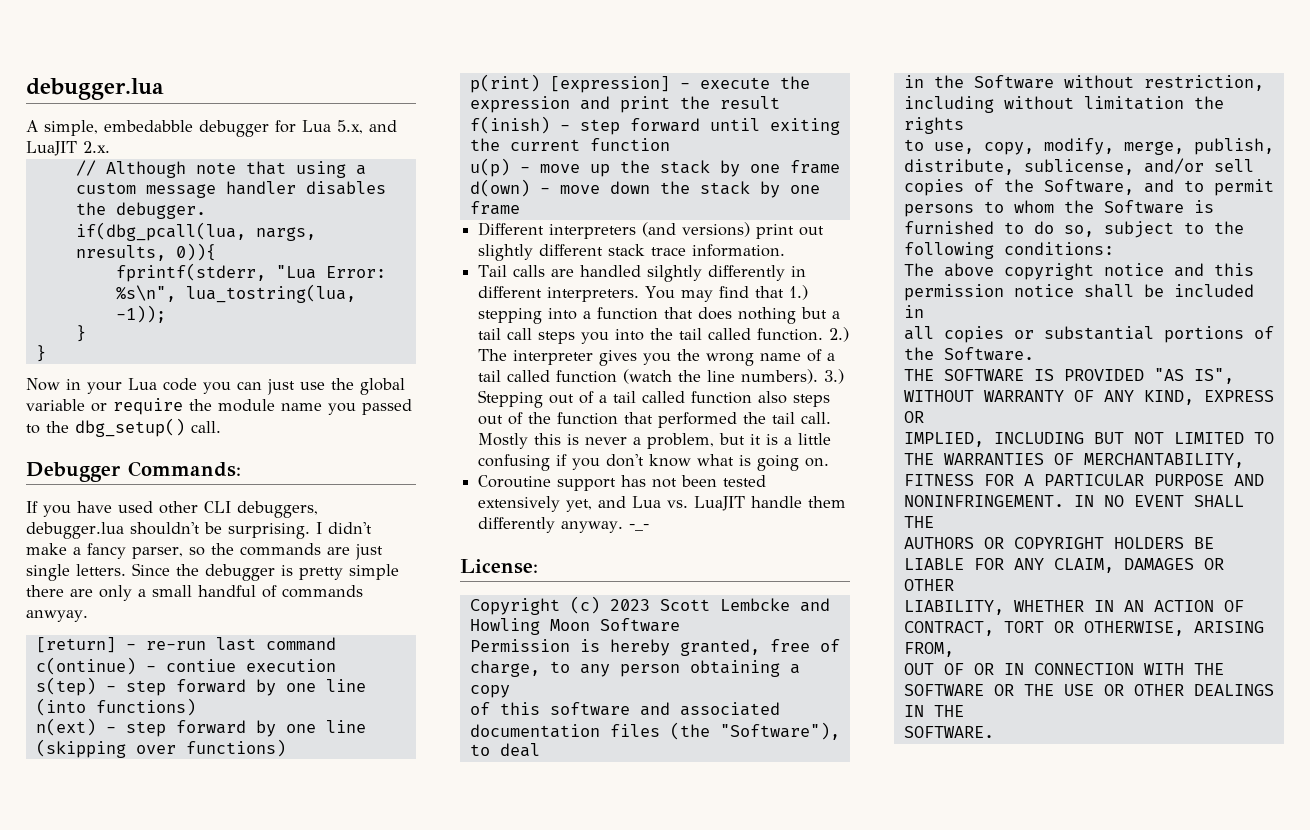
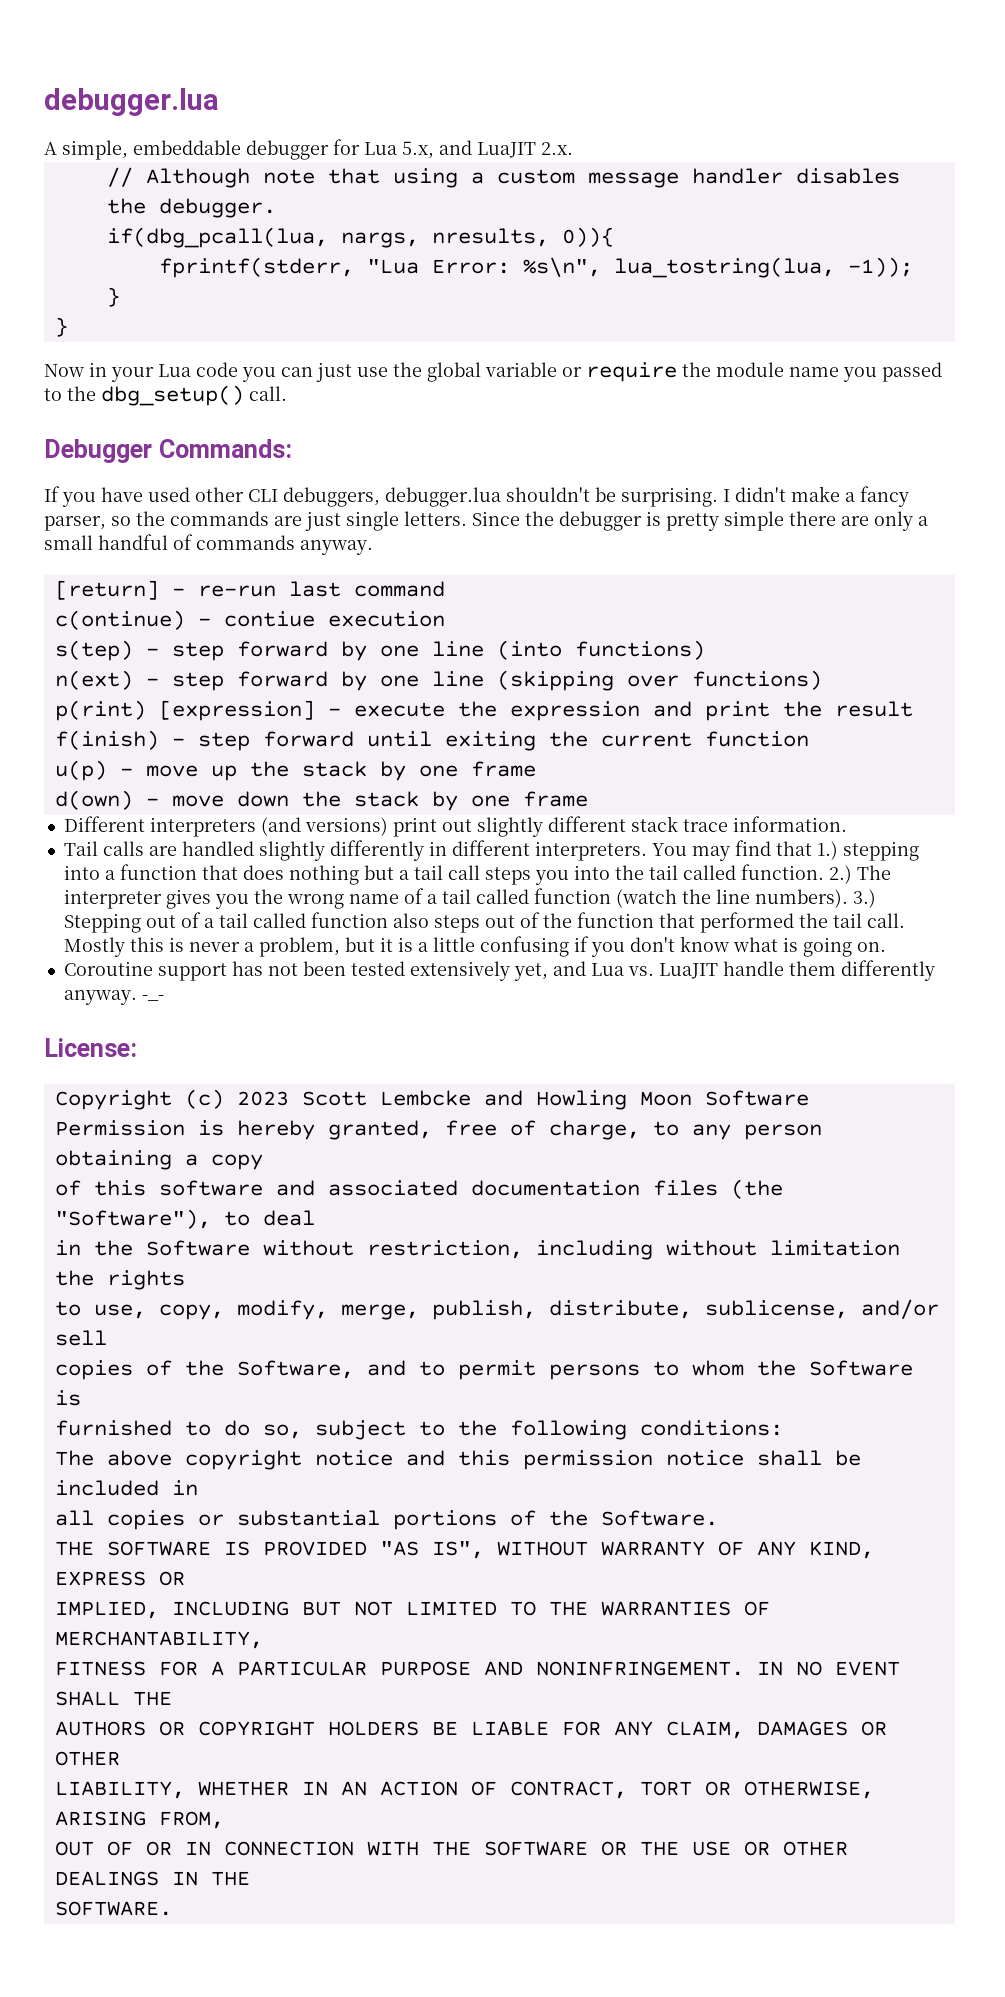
[104,120,193,132] embedabble -> [133,140,241,155] embeddable
[26,610,88,622] anwyay. -> [300,540,373,555] anyway.
[647,265,703,282] silghtly -> [258,841,325,861] slightly

